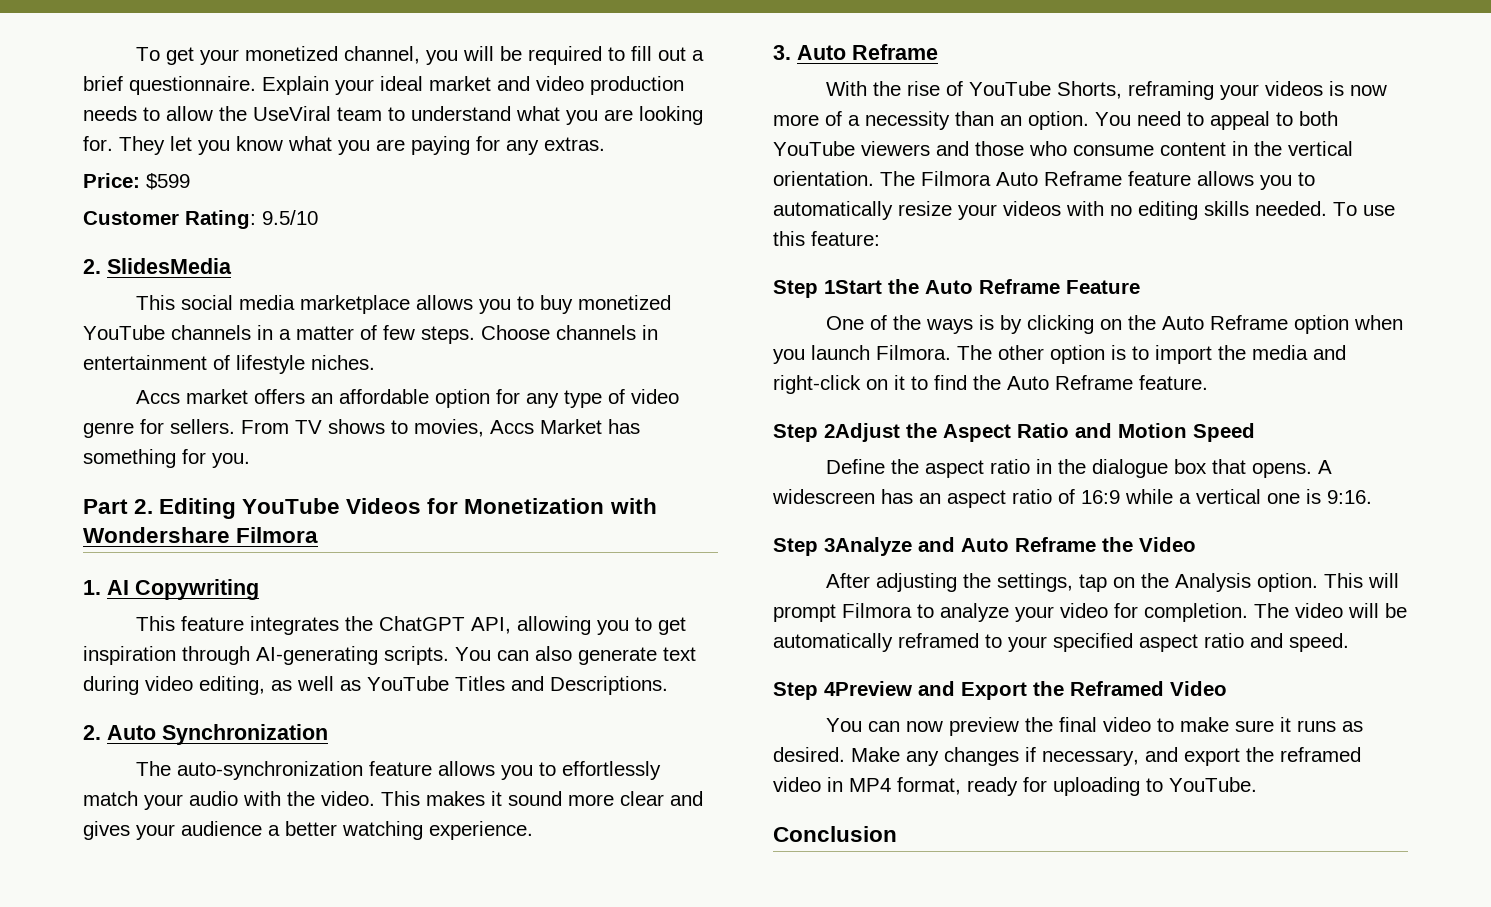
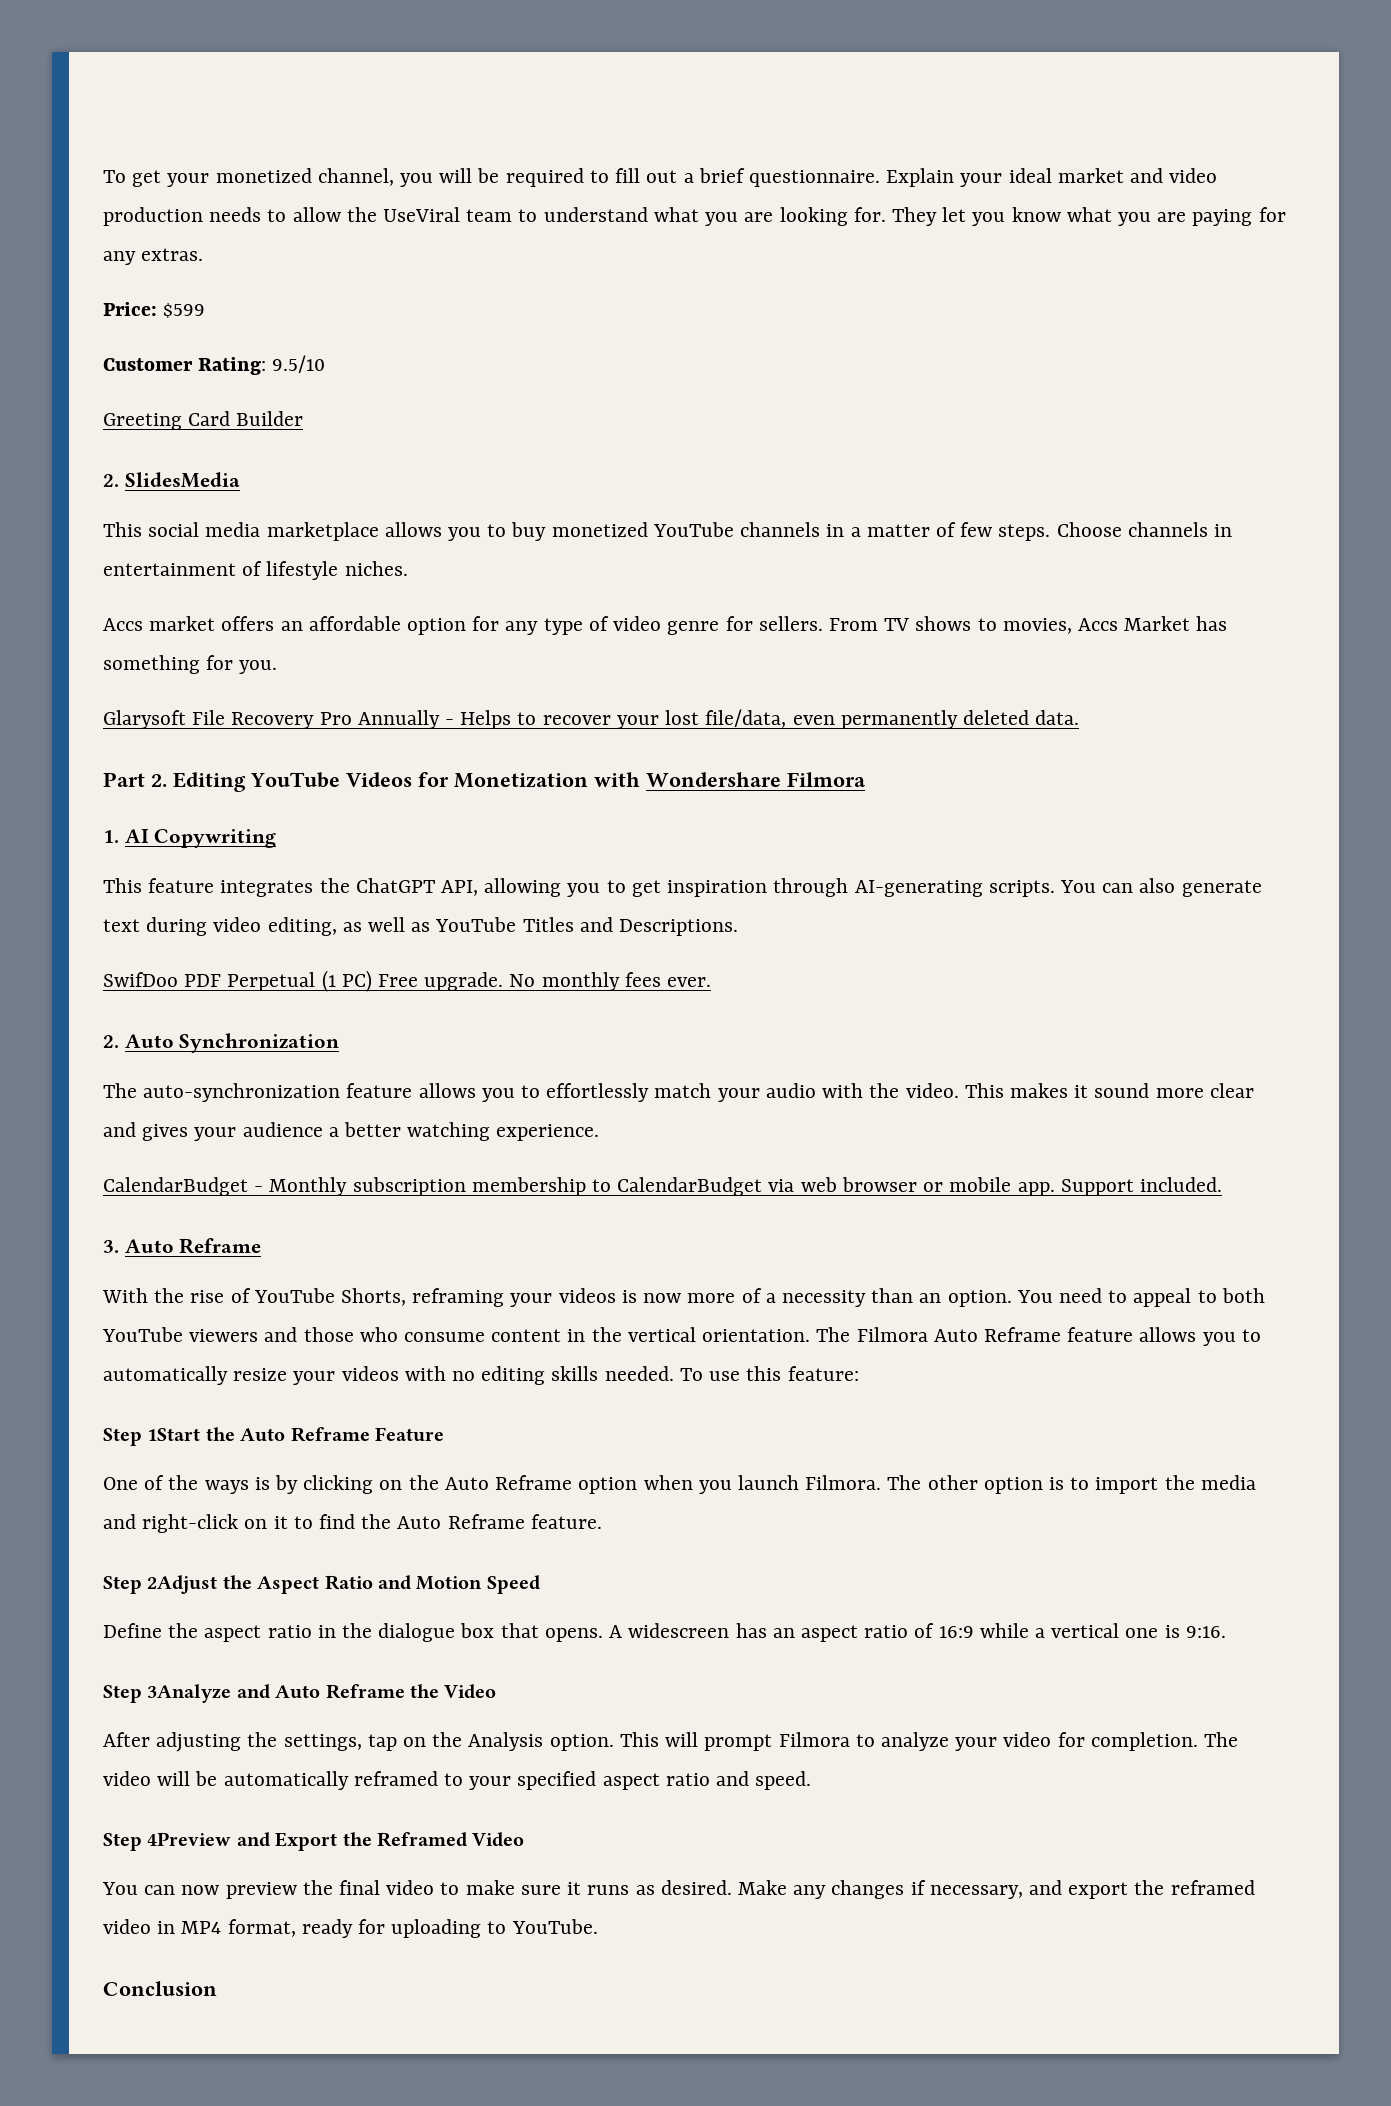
(318, 217) none -> [103,411,304,430] // Greeting Card Builder
(250, 460) none -> [103,709,1080,729] // Glarysoft File Recovery Pro Annually - Helps to recover your lost file/data, even permanently deleted data.
(668, 685) none -> [103,970,712,992] // SwifDoo PDF Perpetual (1 PC) Free upgrade. No monthly fees ever.
(533, 830) none -> [103,1177,1222,1196] // CalendarBudget - Monthly subscription membership to CalendarBudget via web browser or mobile app. Support included.

